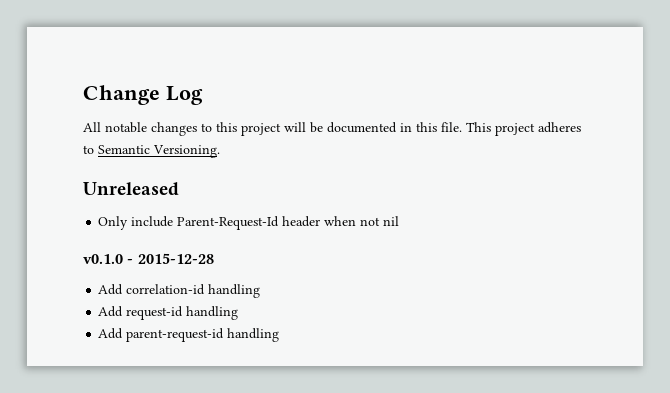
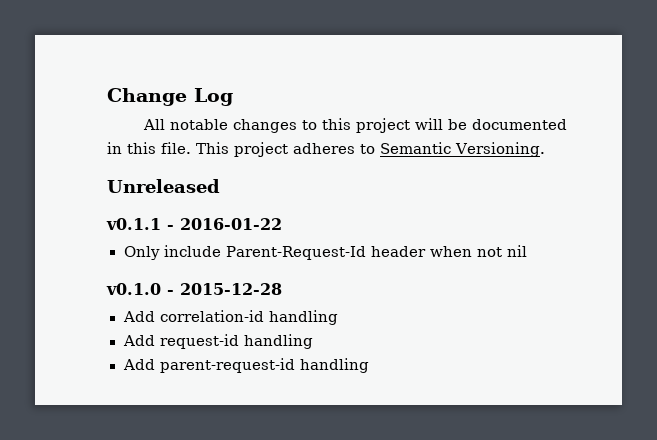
(179, 189) none -> [106,218,282,230] // v0.1.1 - 2016-01-22

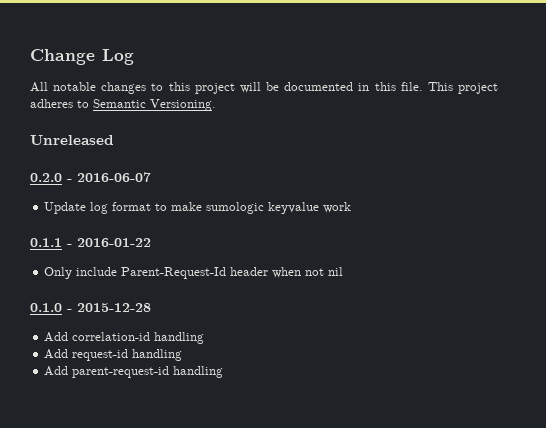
[106,218,161,230] v0.1.1 -> [30,172,151,182] [44,202,352,214] [30,238,62,247] 0.2.0 - 2016-06-07 // Update log format to make sumologic keyvalue work // 0.1.1
[106,283,161,295] v0.1.0 -> [30,303,62,312] 0.1.0

